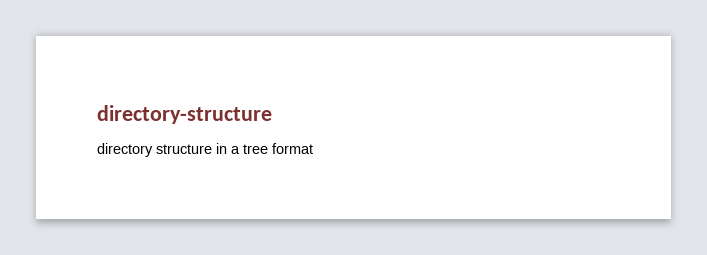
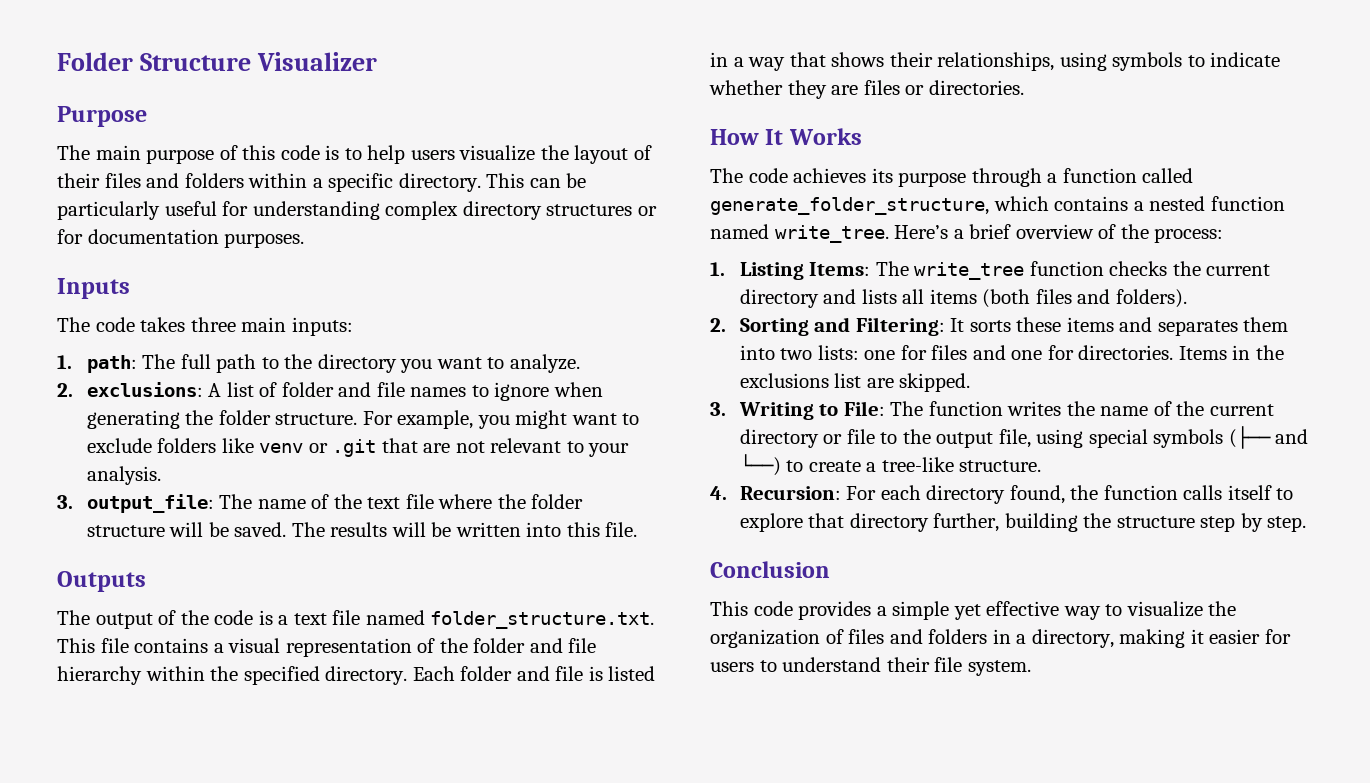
[97,105,272,124] [97,143,313,157] directory-structure // directory structure in a tree format -> [57,52,378,71] [57,106,147,127] [57,145,652,164] [57,173,587,192] [57,201,657,220] [57,229,305,248] [57,278,130,299] [57,317,353,336] [57,354,580,373] [57,382,603,401] [86,410,640,429] [86,438,630,457] [86,466,161,485] [57,494,584,513] [86,522,638,537] [57,571,146,592] [57,610,655,629] [57,638,597,657] [57,666,656,685] [710,52,1281,71] [709,80,1024,99] [710,128,862,145] [710,168,1194,187] [710,196,1285,215] [710,224,1224,243] [710,261,1271,280] [739,289,1187,308] [710,317,1289,336] [739,345,1284,360] [739,373,971,392] [710,401,1274,420] [739,426,1309,449] [739,454,1042,476] [710,485,1294,504] [739,513,1307,532] [710,561,830,578] [710,601,1237,620] [710,629,1291,648] [710,657,1031,676] Folder Structure Visualizer // Purpose // The main purpose of this code is to help users visualize the layout of their files and folders within a specific directory. This can be particularly useful for understanding complex directory structures or for documentation purposes. // Inputs // The code takes three main inputs: // 1. path: The full path to the directory you want to analyze. // 2. exclusions: A list of folder and file names to ignore when generating the folder structure. For example, you might want to exclude folders like venv or .git that are not relevant to your analysis. // 3. output_file: The name of the text file where the folder structure will be saved. The results will be written into this file. // Outputs // The output of the code is a text file named folder_structure.txt. This file contains a visual representation of the folder and file hierarchy within the specified directory. Each folder and file is listed in a way that shows their relationships, using symbols to indicate whether they are files or directories. // How It Works // The code achieves its purpose through a function called generate_folder_structure, which contains a nested function named write_tree. Here’s a brief overview of the process: // 1. Listing Items: The write_tree function checks the current directory and lists all items (both files and folders). // 2. Sorting and Filtering: It sorts these items and separates them into two lists: one for files and one for directories. Items in the exclusions list are skipped. // 3. Writing to File: The function writes the name of the current directory or file to the output file, using special symbols (├── and └──) to create a tree-like structure. // 4. Recursion: For each directory found, the function calls itself to explore that directory further, building the structure step by step. // Conclusion // This code provides a simple yet effective way to visualize the organization of files and folders in a directory, making it easier for users to understand their file system.

